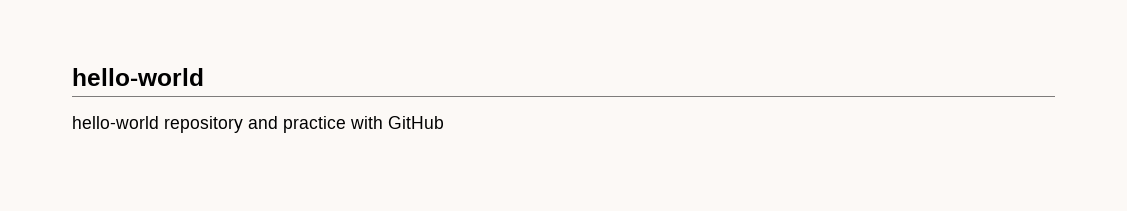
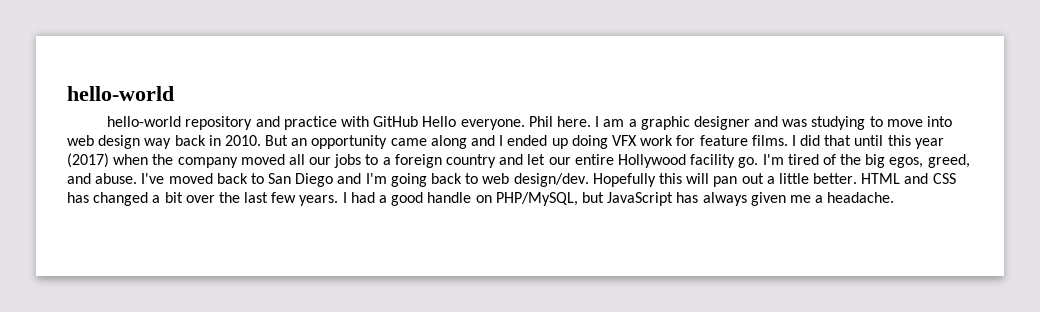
(444, 122) none -> [422,116,952,130] [67,135,944,149] [67,153,970,168] [67,173,956,187] [67,192,895,206] Hello everyone. Phil here. I am a graphic designer and was studying to move into web design way back in 2010. But an opportunity came along and I ended up doing VFX work for feature films. I did that until this year (2017) when the company moved all our jobs to a foreign country and let our entire Hollywood facility go. I'm tired of the big egos, greed, and abuse. I've moved back to San Diego and I'm going back to web design/dev. Hopefully this will pan out a little better. HTML and CSS has changed a bit over the last few years. I had a good handle on PHP/MySQL, but JavaScript has always given me a headache.

